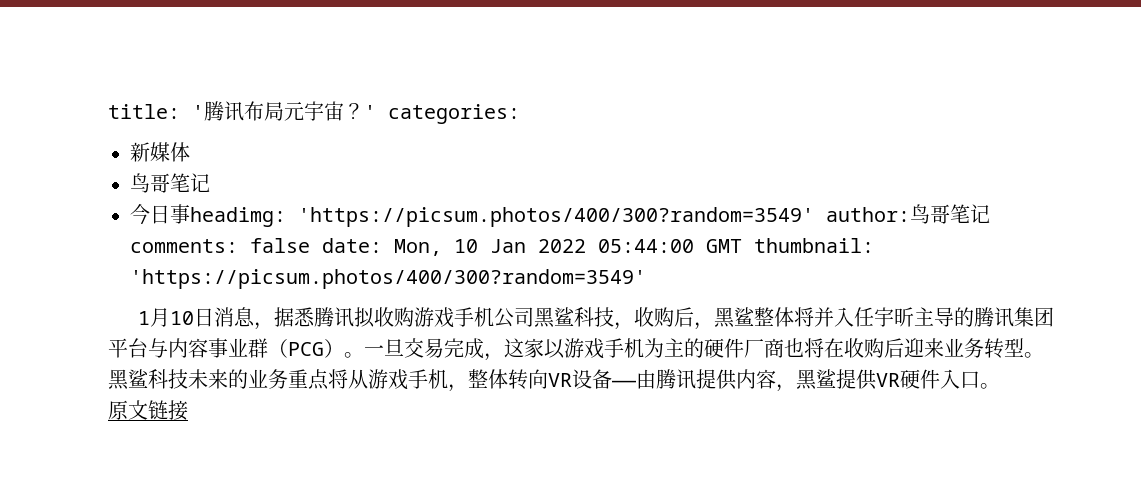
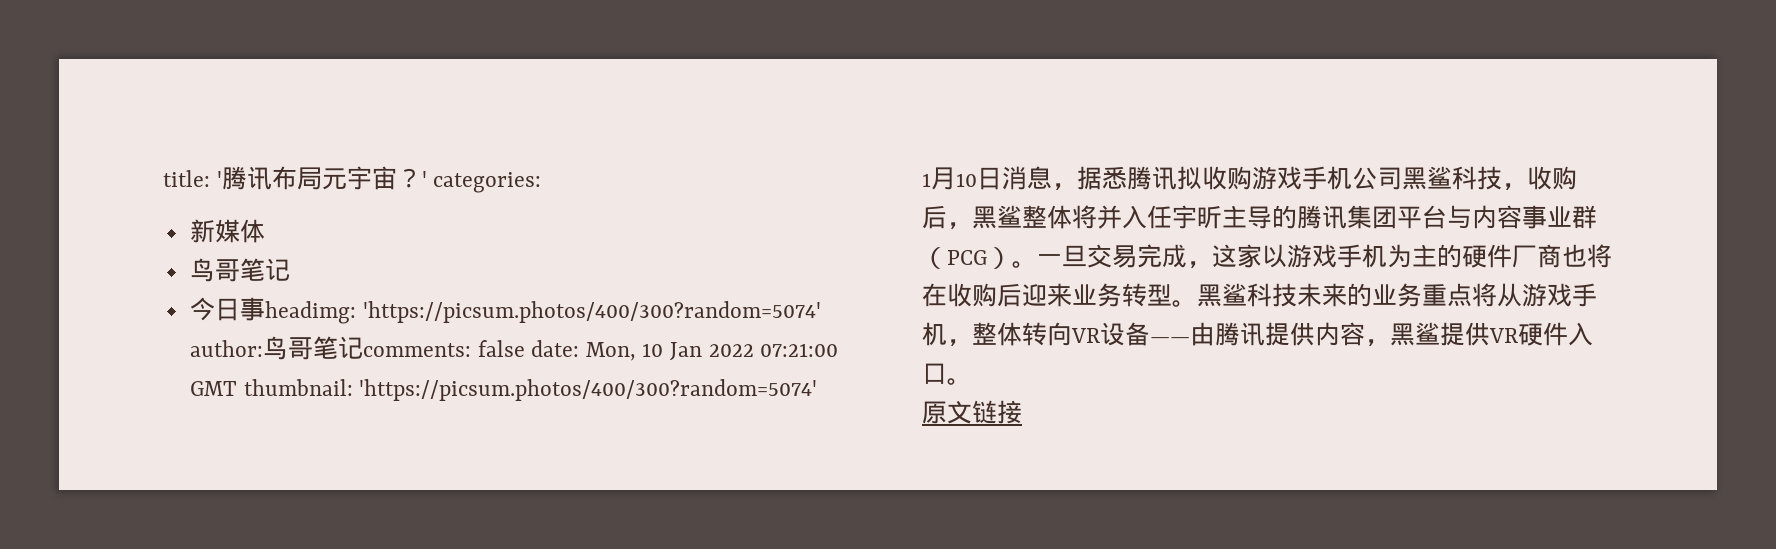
[298,207,814,227] 'https://picsum.photos/400/300?random=3549' -> [362,301,821,323] 'https://picsum.photos/400/300?random=5074'
[598,239,694,253] 05:44:00 -> [760,343,839,357] 07:21:00
[130,269,646,289] 'https://picsum.photos/400/300?random=3549' -> [359,379,818,401] 'https://picsum.photos/400/300?random=5074'

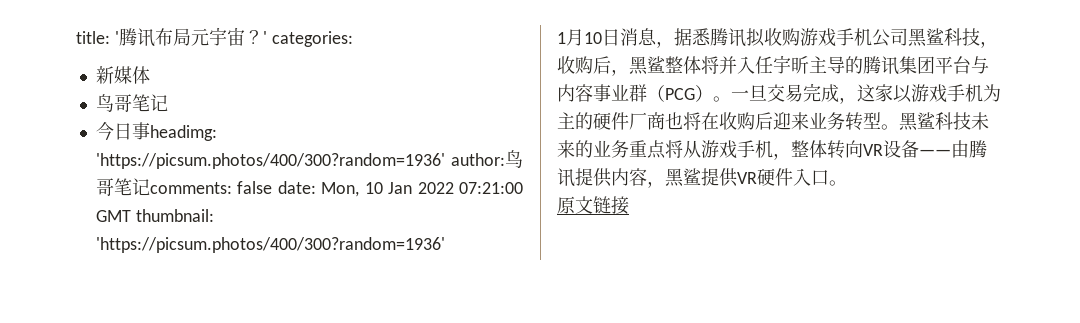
[362,301,821,323] 'https://picsum.photos/400/300?random=5074' -> [95,153,445,169] 'https://picsum.photos/400/300?random=1936'
[359,379,818,401] 'https://picsum.photos/400/300?random=5074' -> [95,237,445,253] 'https://picsum.photos/400/300?random=1936'

